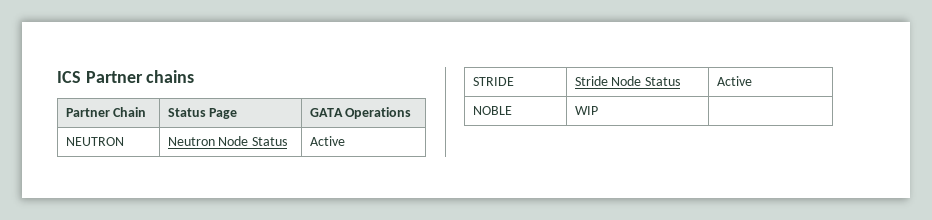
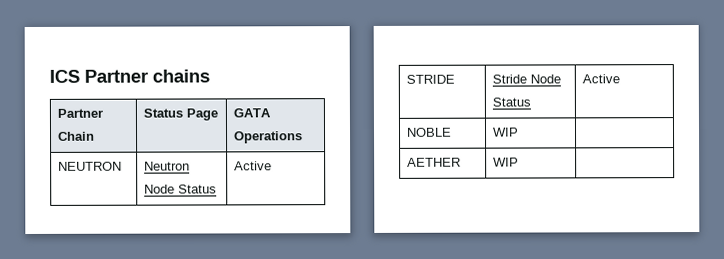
(598, 110) none -> [406,157,461,167] [492,157,519,167] // AETHER | WIP |

